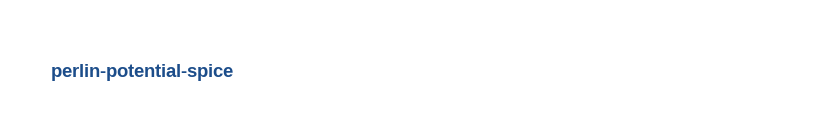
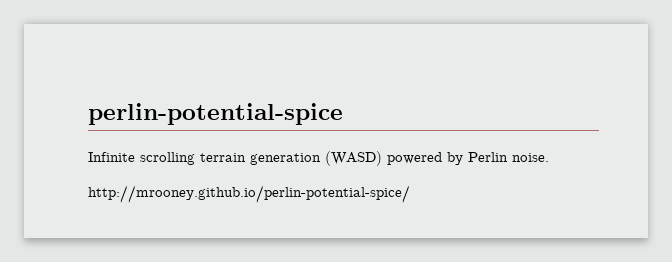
(233, 72) none -> [88,151,549,166] [88,185,410,203] // Infinite scrolling terrain generation (WASD) powered by Perlin noise. // http://mrooney.github.io/perlin-potential-spice/

